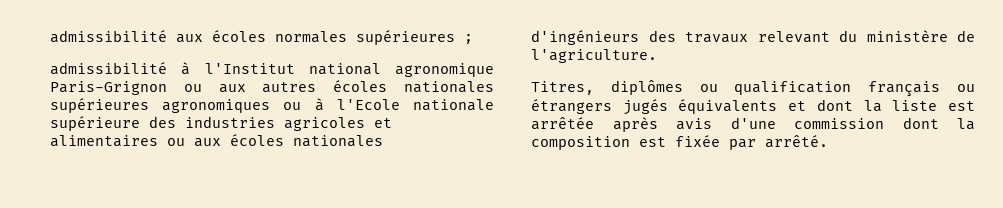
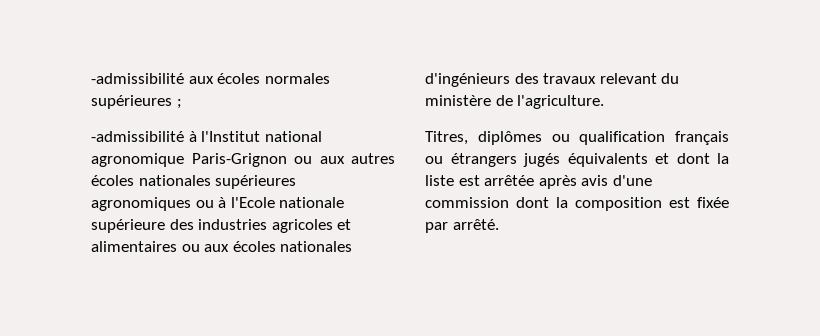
[50,30,167,43] admissibilité -> [91,73,184,84] -admissibilité
[50,62,167,75] admissibilité -> [91,131,184,142] -admissibilité

